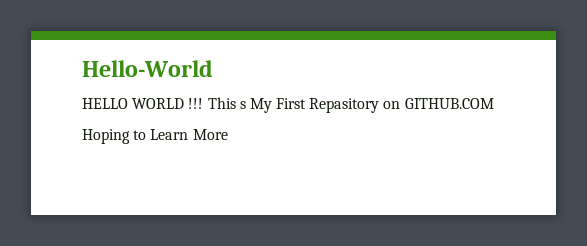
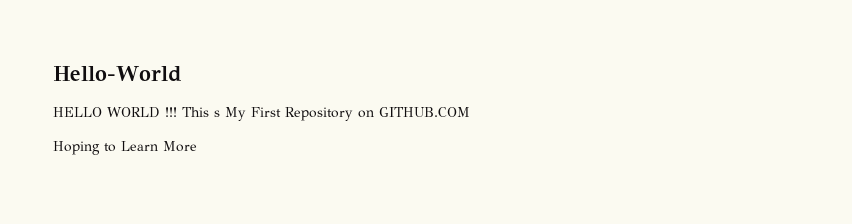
[309,98,380,113] Repasitory -> [285,107,353,121] Repository

